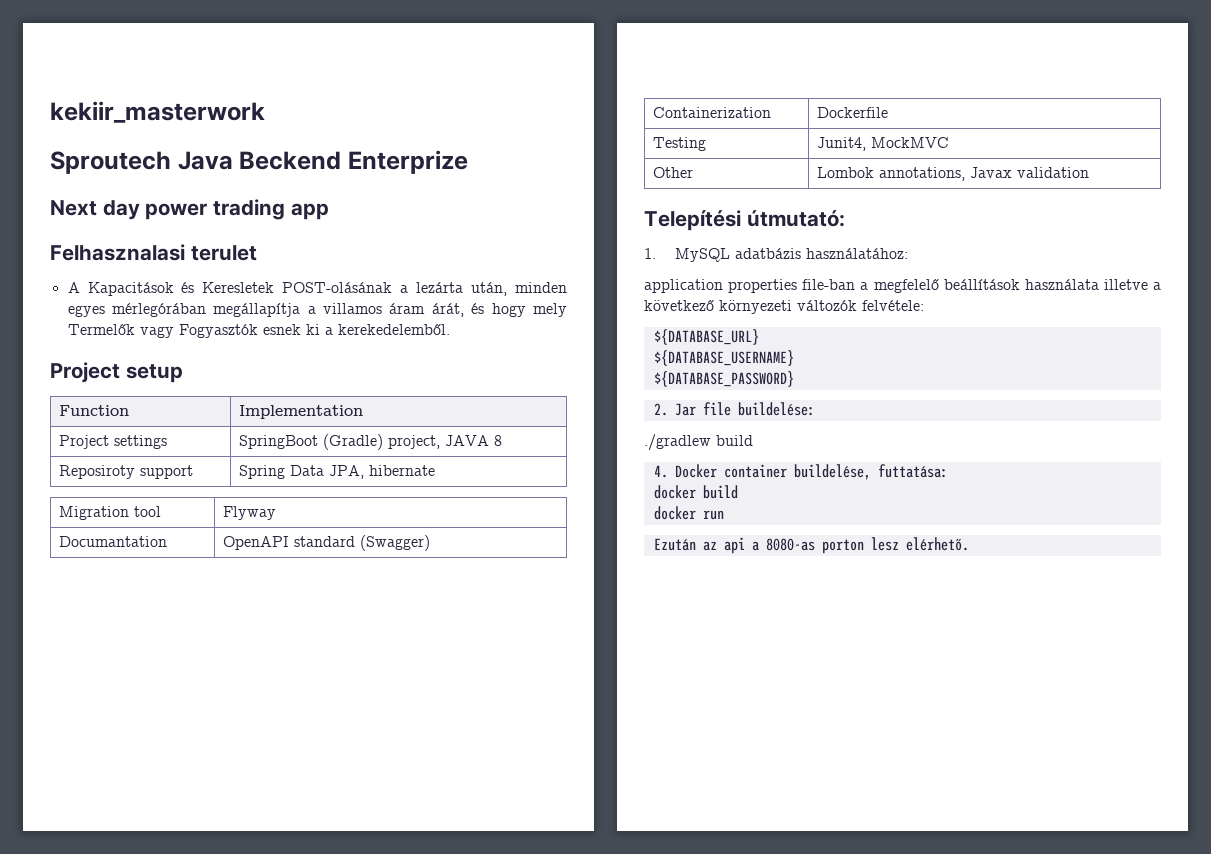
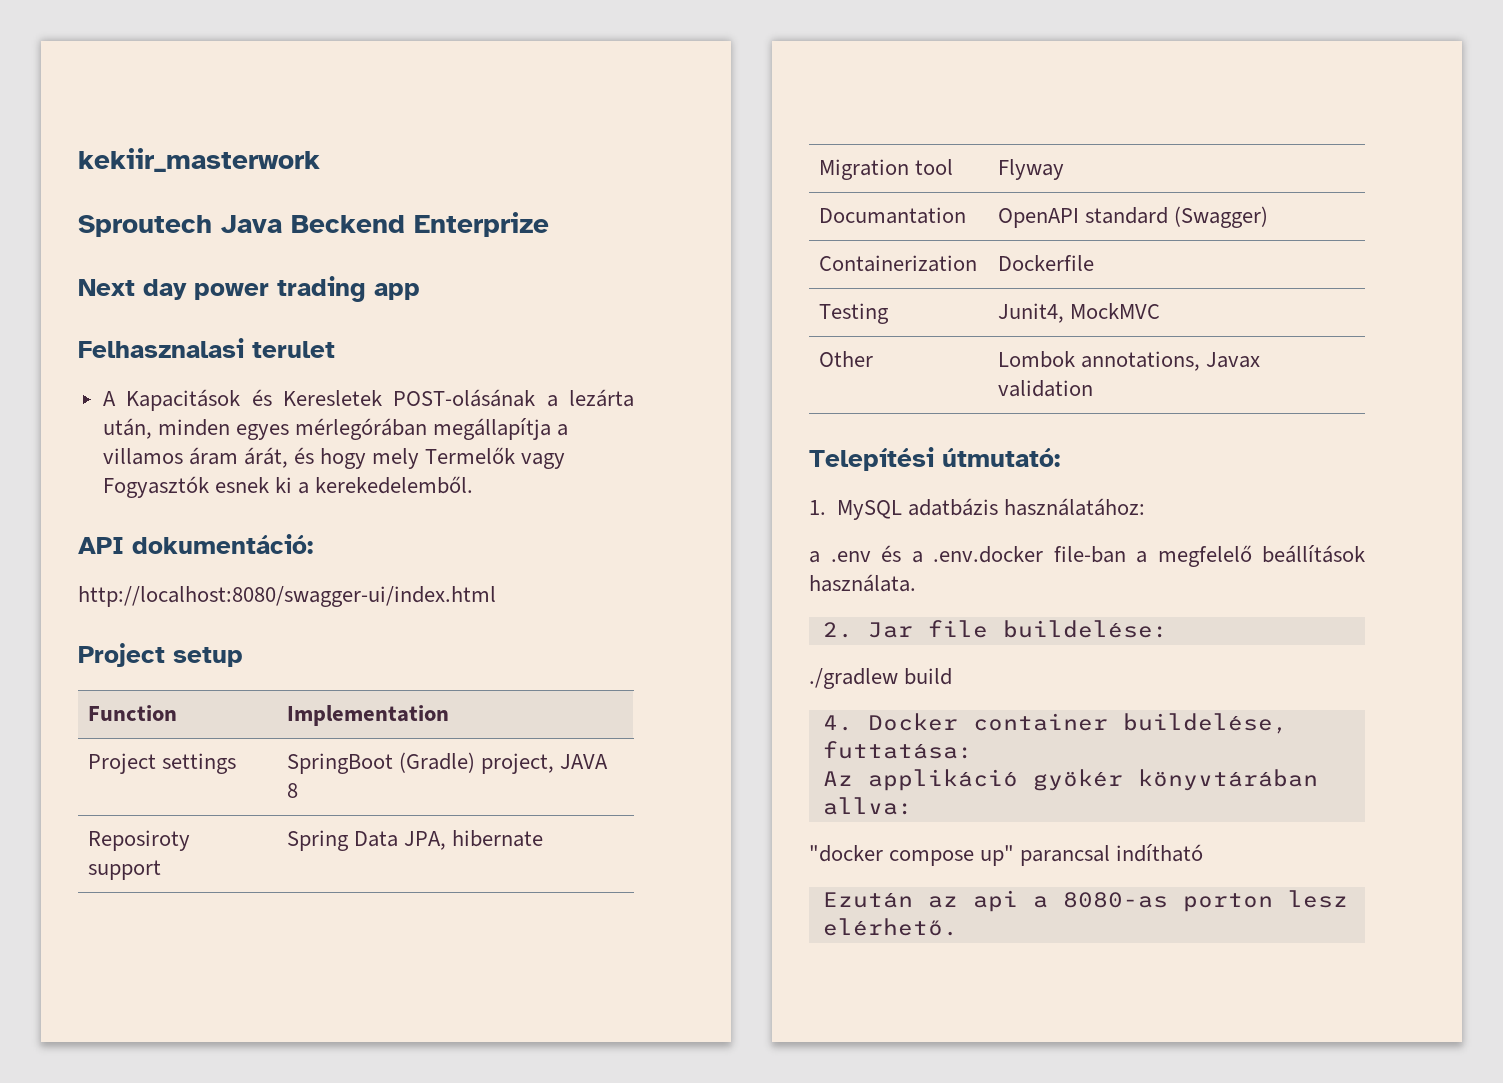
(450, 329) none -> [78,534,313,554] [78,586,496,607] // API dokumentáció: // http://localhost:8080/swagger-ui/index.html
[644,279,1161,293] [644,300,924,314] [653,329,759,345] [653,350,794,366] [653,371,794,387] application properties file-ban a megfelelő beállítások használata illetve a következő környezeti változók felvétele: // ${DATABASE_URL} // ${DATABASE_USERNAME} // ${DATABASE_PASSWORD} -> [809,545,1365,567] [809,574,916,592] a .env és a .env.docker file-ban a megfelelő beállítások használata.
[653,485,738,499] [653,506,724,520] docker build // docker run -> [822,769,1318,791] [822,797,913,815] [809,844,1204,866] Az applikáció gyökér könyvtárában allva: // "docker compose up" parancsal indítható

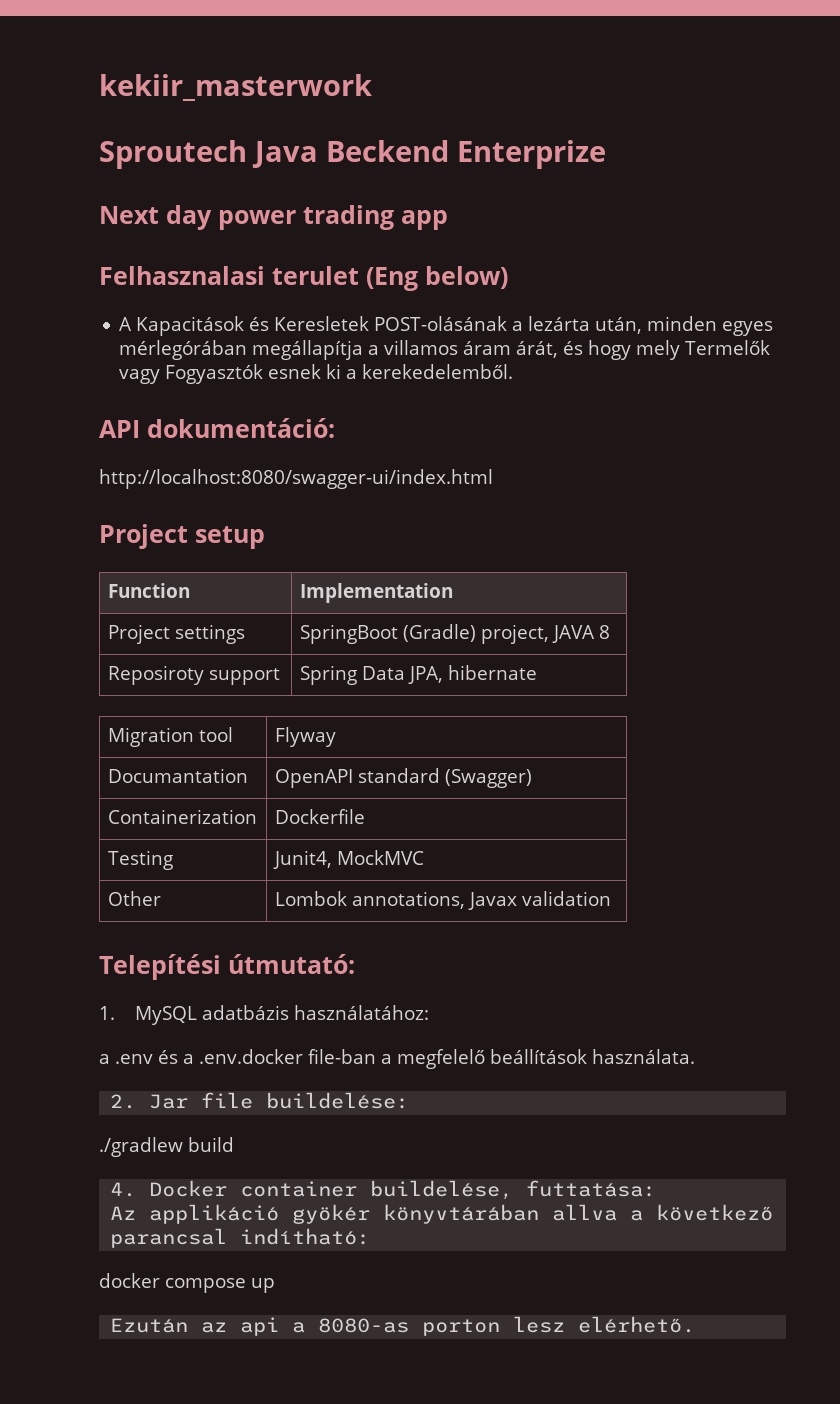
(335, 349) none -> [366,266,508,291] (Eng below)
[822,797,913,815] [809,844,1204,866] allva: // "docker compose up" parancsal indítható -> [552,1204,774,1221] [110,1228,371,1248] [99,1273,275,1293] allva a következő parancsal indítható: // docker compose up

